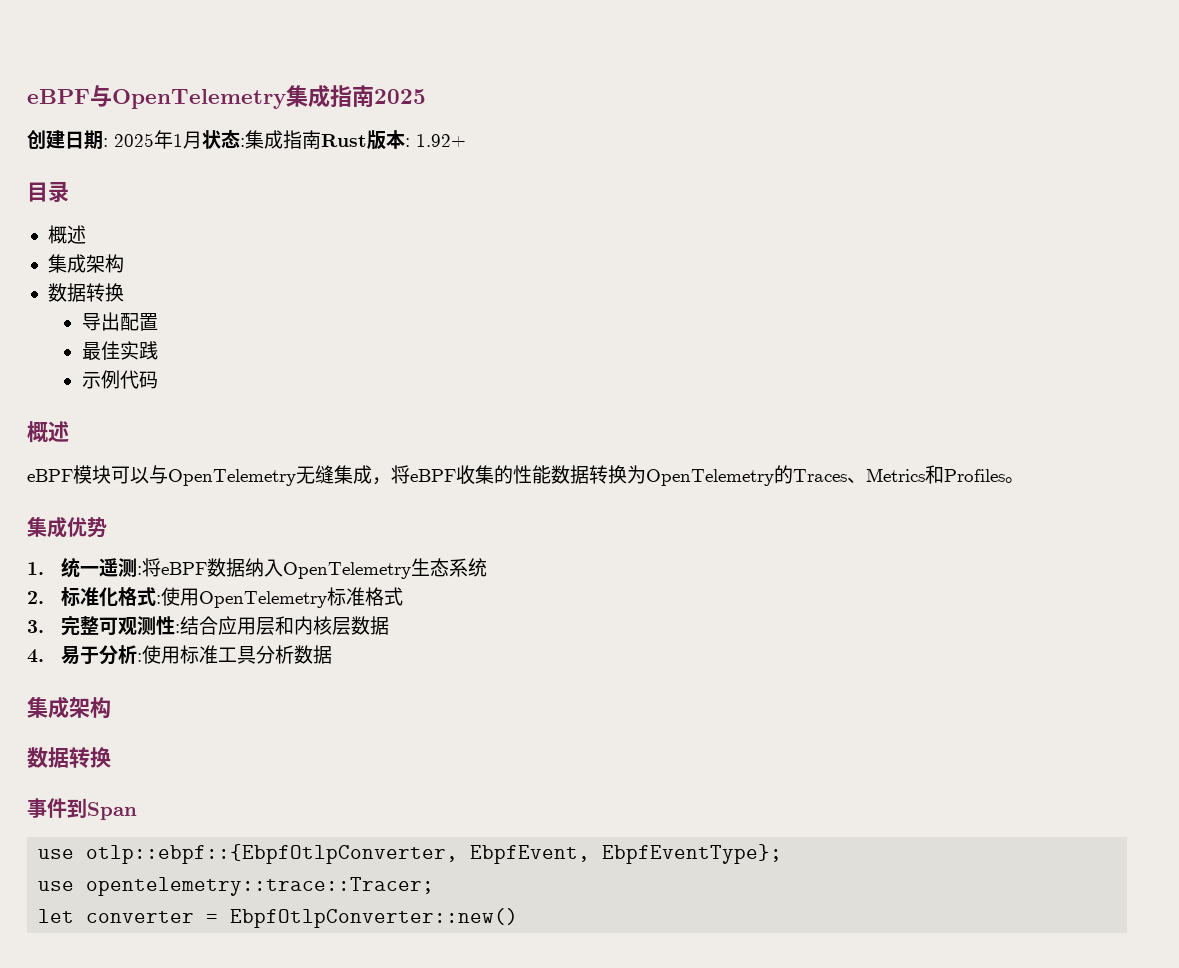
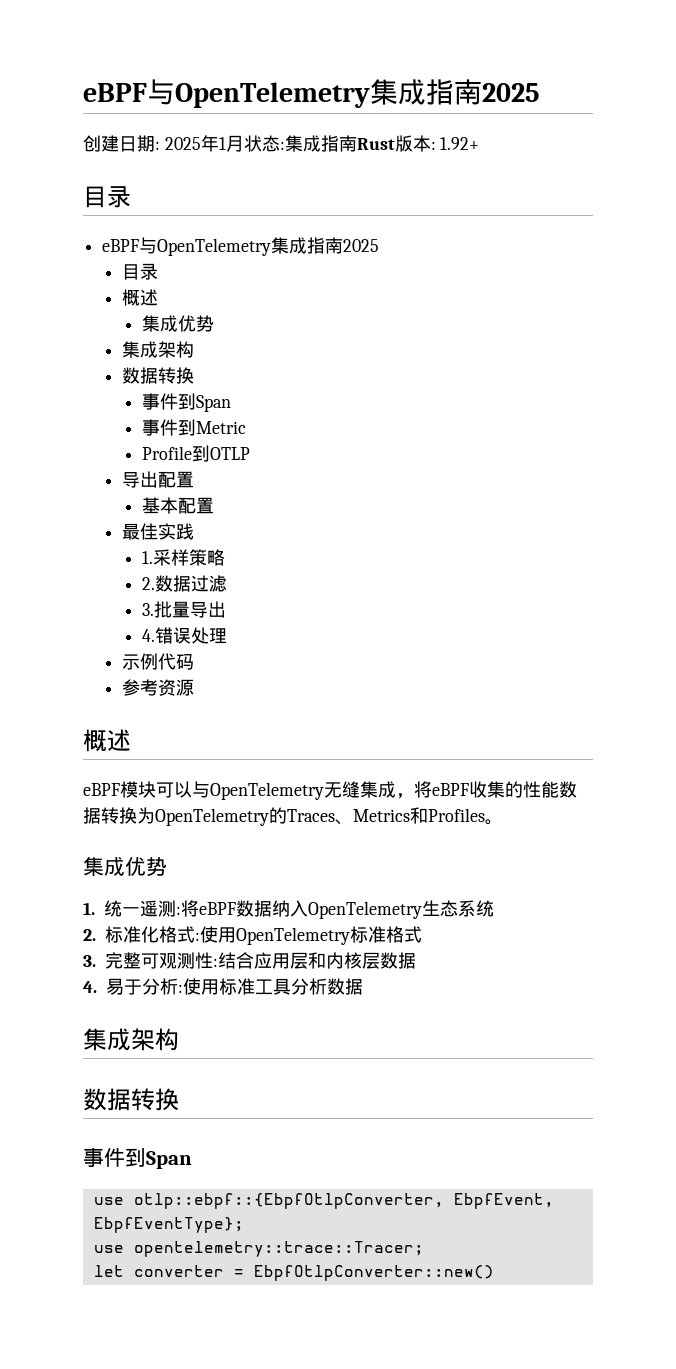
[47,225,86,244] [47,254,124,273] [47,283,124,302] // 概述 // 集成架构 // 数据转换 -> [102,237,380,256] [121,263,158,280] [121,289,158,306] [141,315,214,332] [121,341,194,358] [121,367,194,384] [141,393,231,412] [141,419,246,436] [141,445,250,462] // eBPF与OpenTelemetry集成指南2025 // 目录 // 概述 // 集成优势 // 集成架构 // 数据转换 // 事件到Span // 事件到Metric // Profile到OTLP
(158, 322) none -> [141,497,214,514] // 基本配置
(158, 350) none -> [141,549,225,566] [141,575,227,592] [141,601,226,618] [141,627,227,644] // 1.采样策略 // 2.数据过滤 // 3.批量导出 // 4.错误处理
(158, 380) none -> [121,679,194,696] // 参考资源

